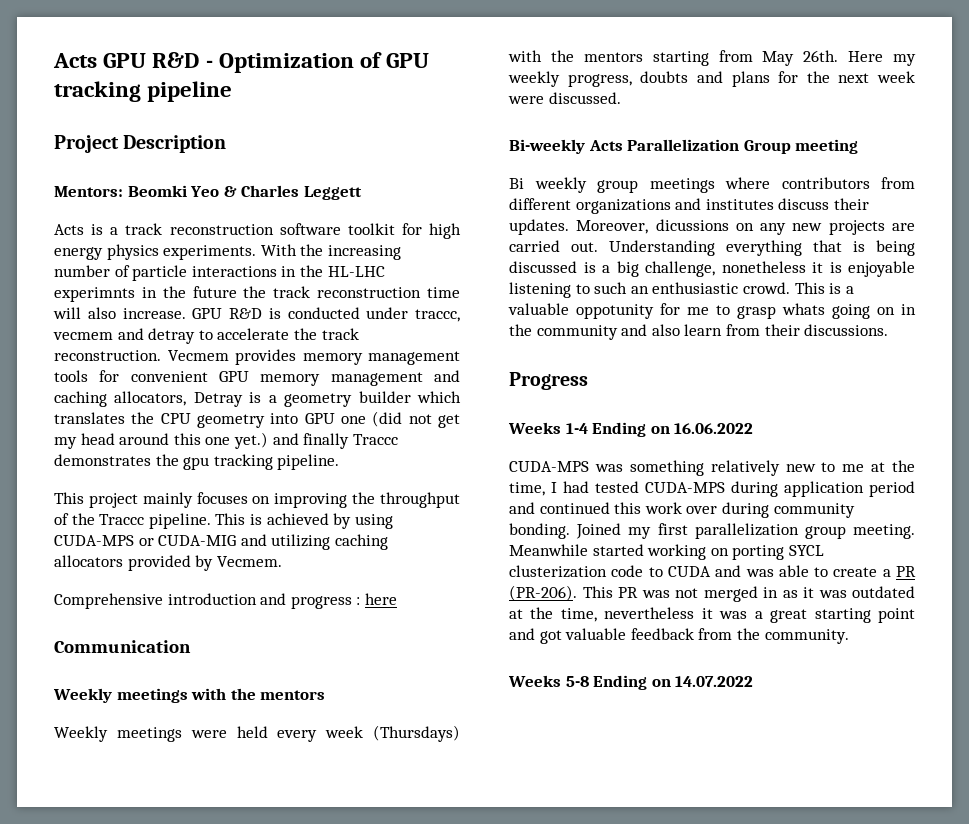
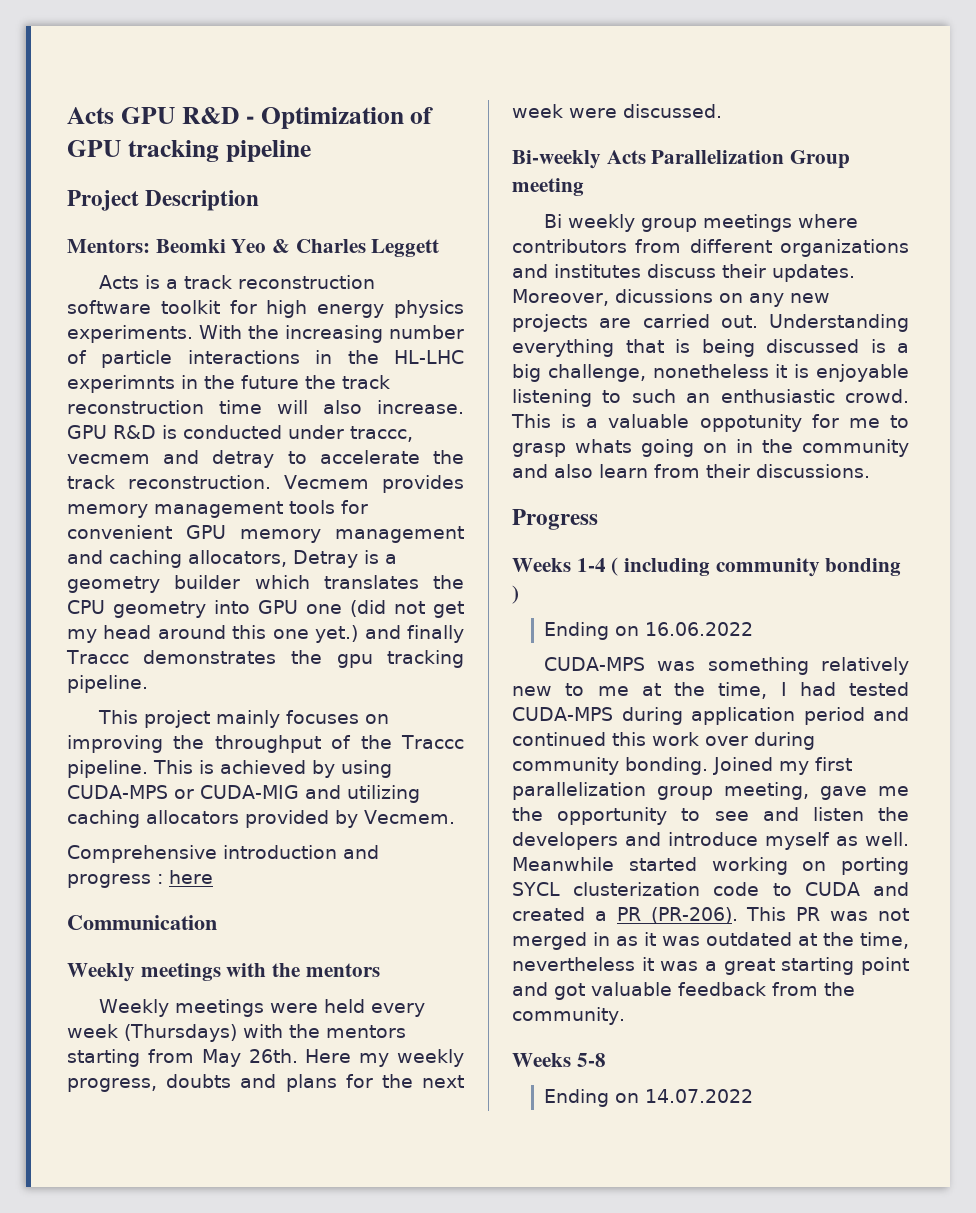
(588, 428) none -> [611,557,902,577] [512,585,519,604] ( including community bonding ) //
[853,524,915,539] meeting. -> [724,782,909,800] [512,807,909,825] [512,832,909,850] meeting, gave me the opportunity to see and listen the developers and introduce myself as well.
[745,565,878,577] was able to create -> [512,907,585,921] created
(589, 681) none -> (606, 1060) //

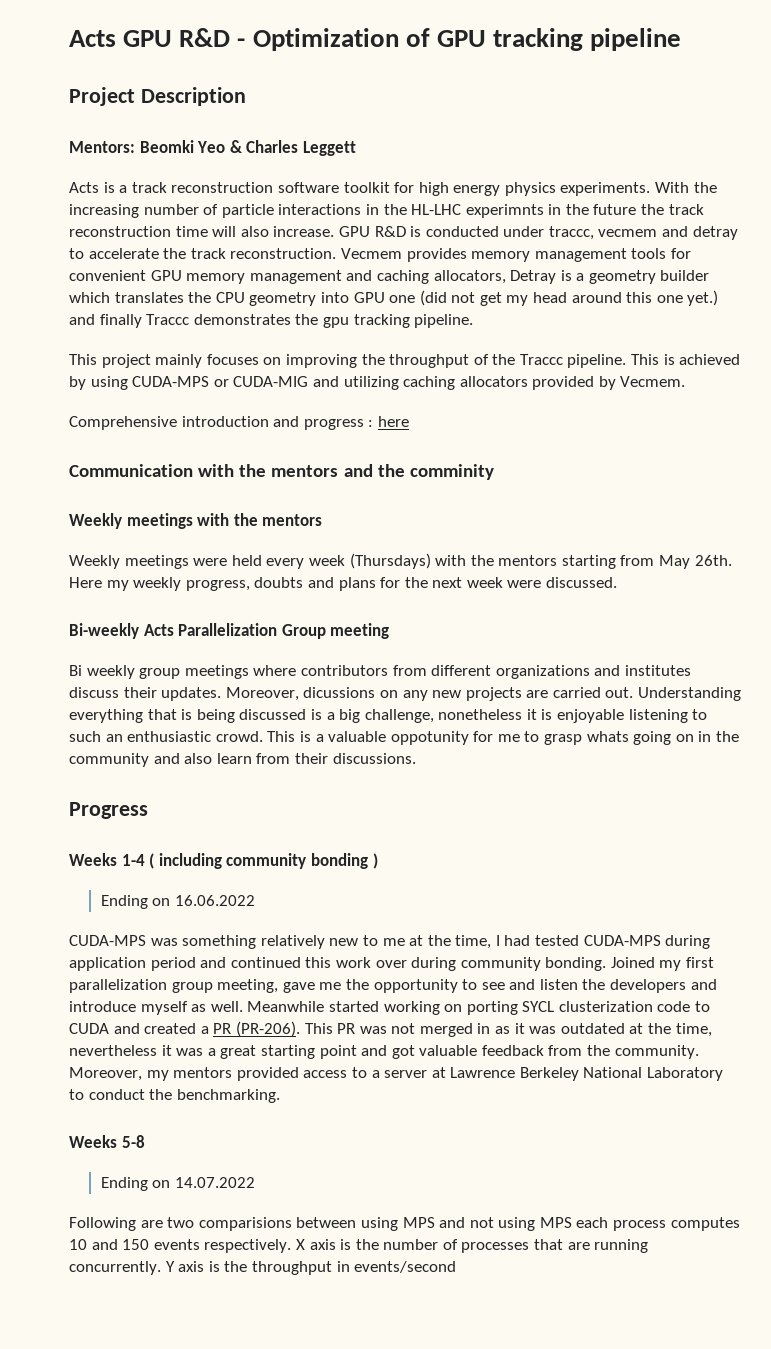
(217, 922) none -> [198,464,494,480] with the mentors and the comminity
(625, 1016) none -> [69,1067,724,1081] [69,1089,280,1103] Moreover, my mentors provided access to a server at Lawrence Berkeley National Laboratory to conduct the benchmarking.
(754, 1096) none -> [69,1217,740,1231] [69,1239,649,1253] [69,1261,457,1275] // Following are two comparisions between using MPS and not using MPS each process computes 10 and 150 events respectively. X axis is the number of processes that are running concurrently. Y axis is the throughput in events/second

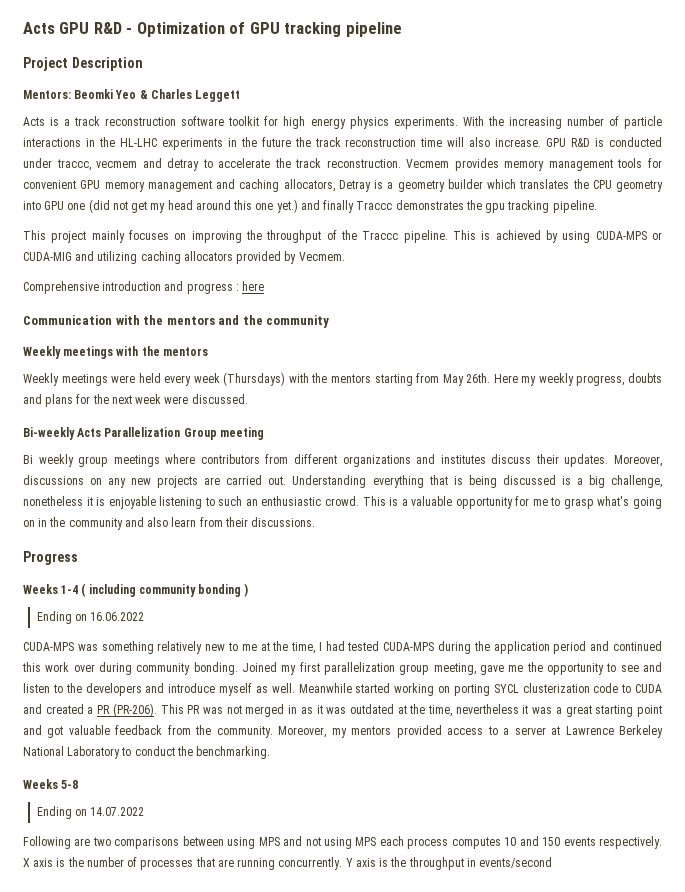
[465,204,544,218] experimnts -> [161,138,223,150] experiments
[409,464,494,480] comminity -> [266,315,330,328] community
[303,687,376,698] dicussions -> [23,475,84,485] discussions
[390,731,469,745] oppotunity -> [455,497,513,509] opportunity
[586,731,629,742] whats -> [597,496,630,506] what's
(711, 942) none -> [473,641,490,651] the
(578, 984) none -> [52,684,63,693] to
[198,1217,292,1231] comparisions -> [114,837,180,849] comparisons

